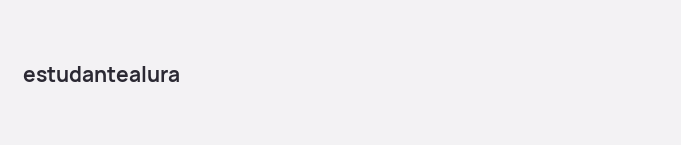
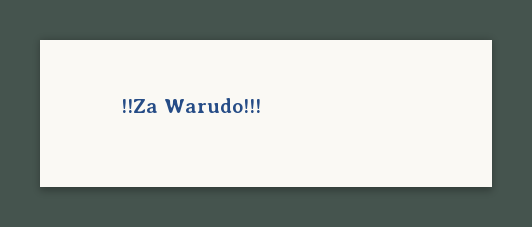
[23,66,180,82] estudantealura -> [121,98,261,113] !!Za Warudo!!!

